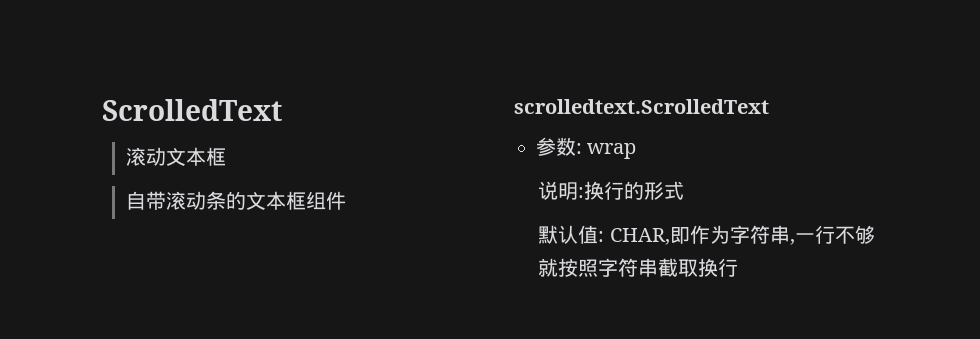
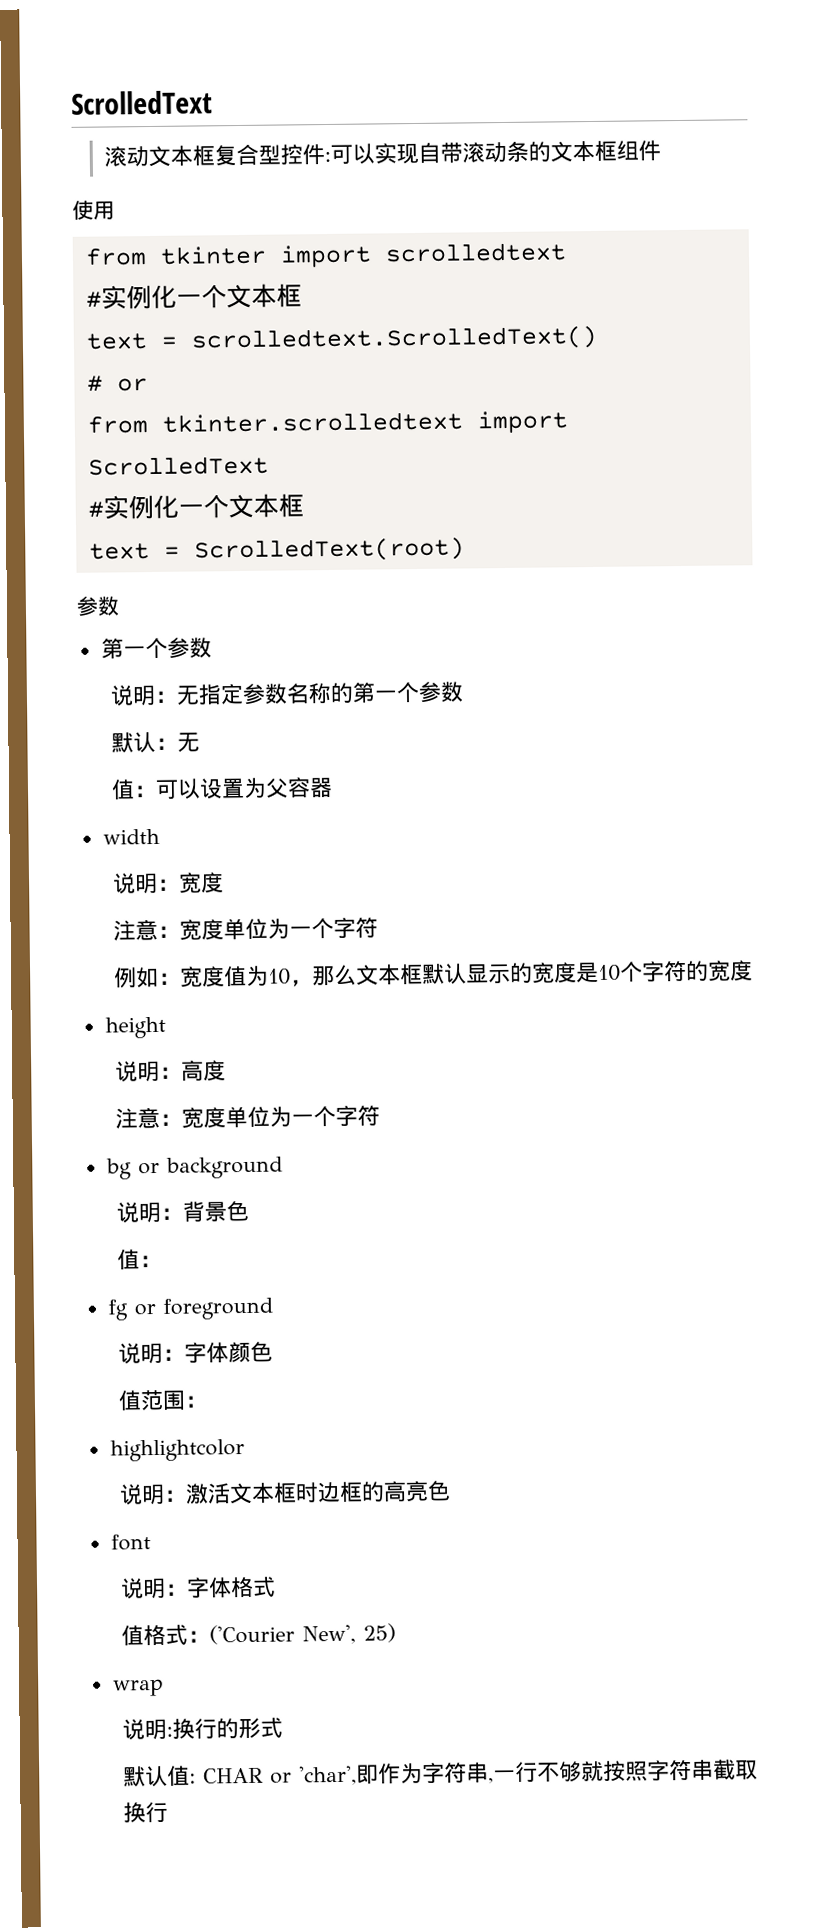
(227, 156) // -> [213,142,419,167] 复合型控件:可以实现
[514,99,769,114] [536,137,582,156] scrolledtext.ScrolledText // 参数: -> [72,199,115,220] [84,242,567,268] [85,283,302,310] [85,325,598,353] [86,375,148,392] [86,410,568,434] [87,455,269,476] [87,493,304,520] [88,537,465,563] [76,595,120,616] [100,637,212,659] [109,681,464,707] [110,731,200,754] [110,776,333,800] [102,828,160,845] [111,872,224,895] [112,917,378,941] [113,960,753,989] [104,1016,166,1039] [114,1060,226,1083] [114,1105,380,1129] [105,1156,283,1180] [115,1200,249,1224] [116,1249,162,1270] [107,1297,274,1321] [117,1341,273,1365] [117,1389,208,1411] [109,1439,245,1462] [118,1480,451,1506] [110,1534,151,1551] [119,1576,276,1600] [120,1623,396,1646] 使用 // from tkinter import scrolledtext // #实例化一个文本框 // text = scrolledtext.ScrolledText() // # or // from tkinter.scrolledtext import ScrolledText // #实例化一个文本框 // text = ScrolledText(root) // 参数 // 第一个参数 // 说明：无指定参数名称的第一个参数 // 默认：无 // 值：可以设置为父容器 // width // 说明：宽度 // 注意：宽度单位为一个字符 // 例如：宽度值为10，那么文本框默认显示的宽度是10个字符的宽度 // height // 说明：高度 // 注意：宽度单位为一个字符 // bg or background // 说明：背景色 // 值： // fg or foreground // 说明：字体颜色 // 值范围： // highlightcolor // 说明：激活文本框时边框的高亮色 // font // 说明：字体格式 // 值格式：('Courier New', 25) //
[609,228,670,245] CHAR, -> [202,1765,357,1786] CHAR or 'char',

